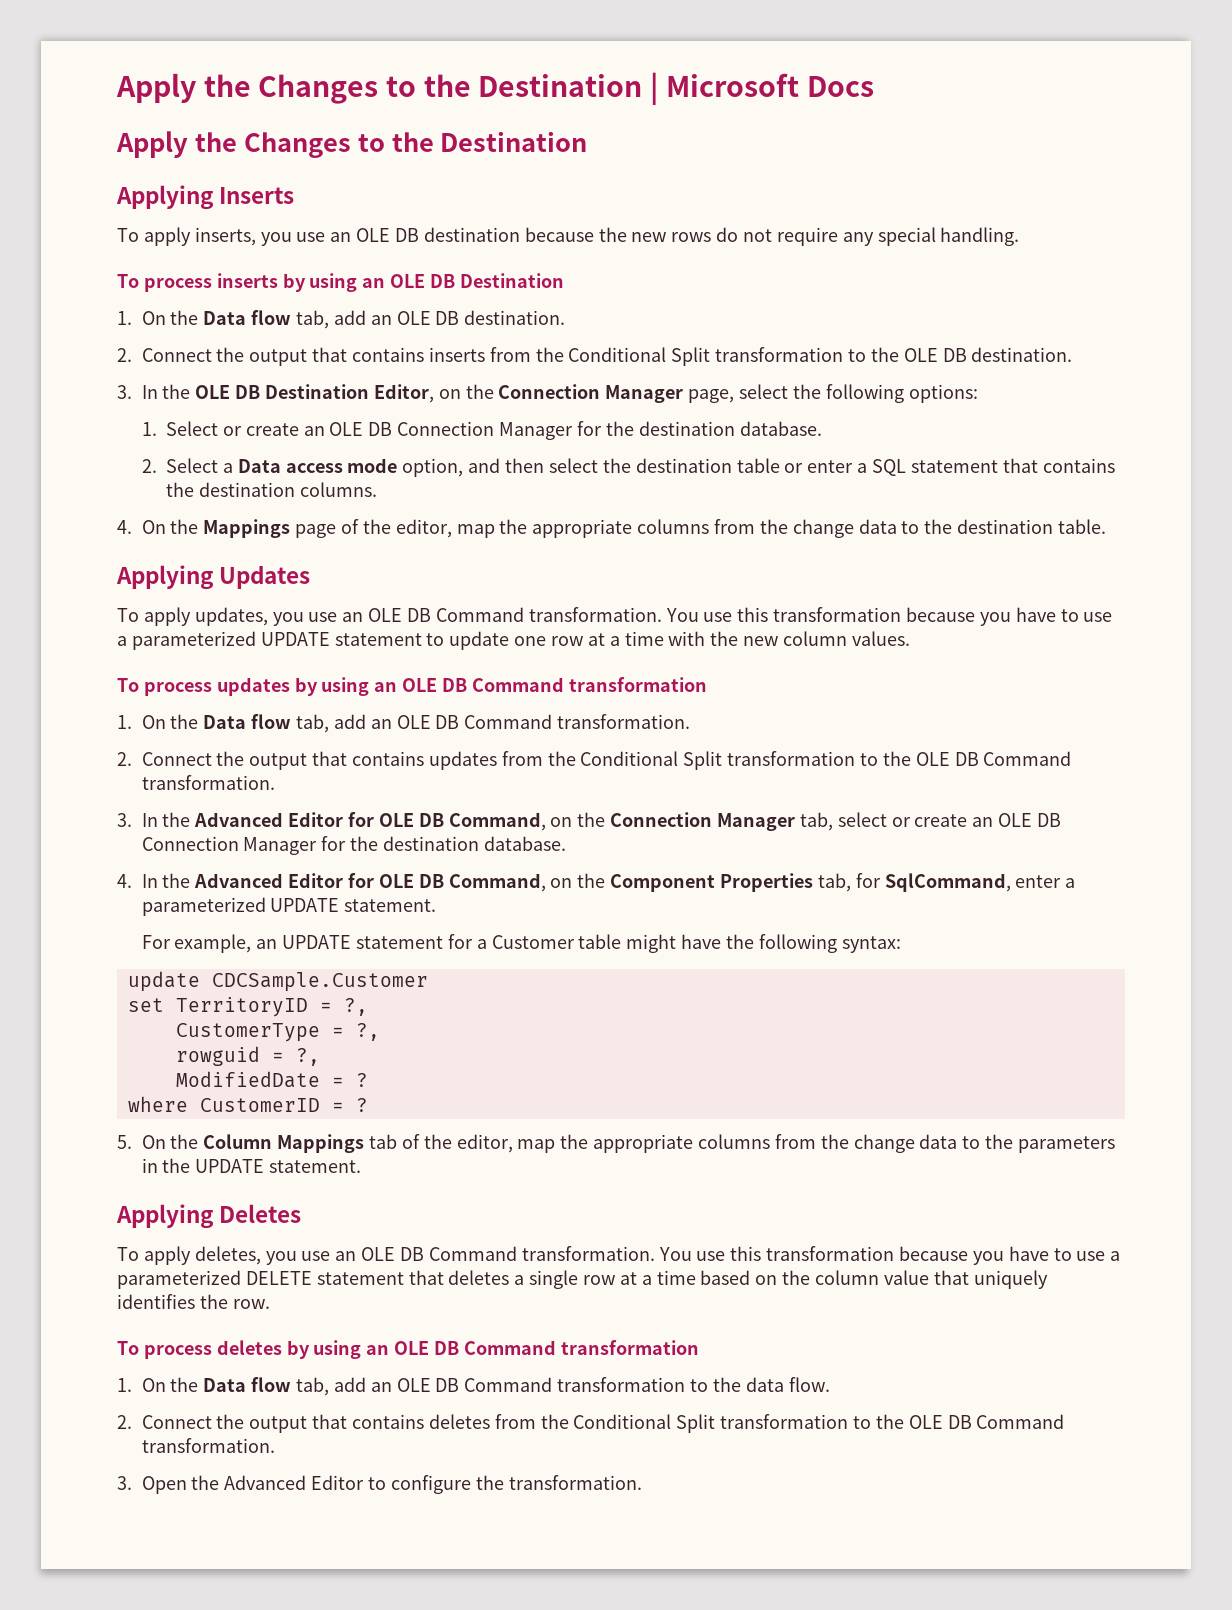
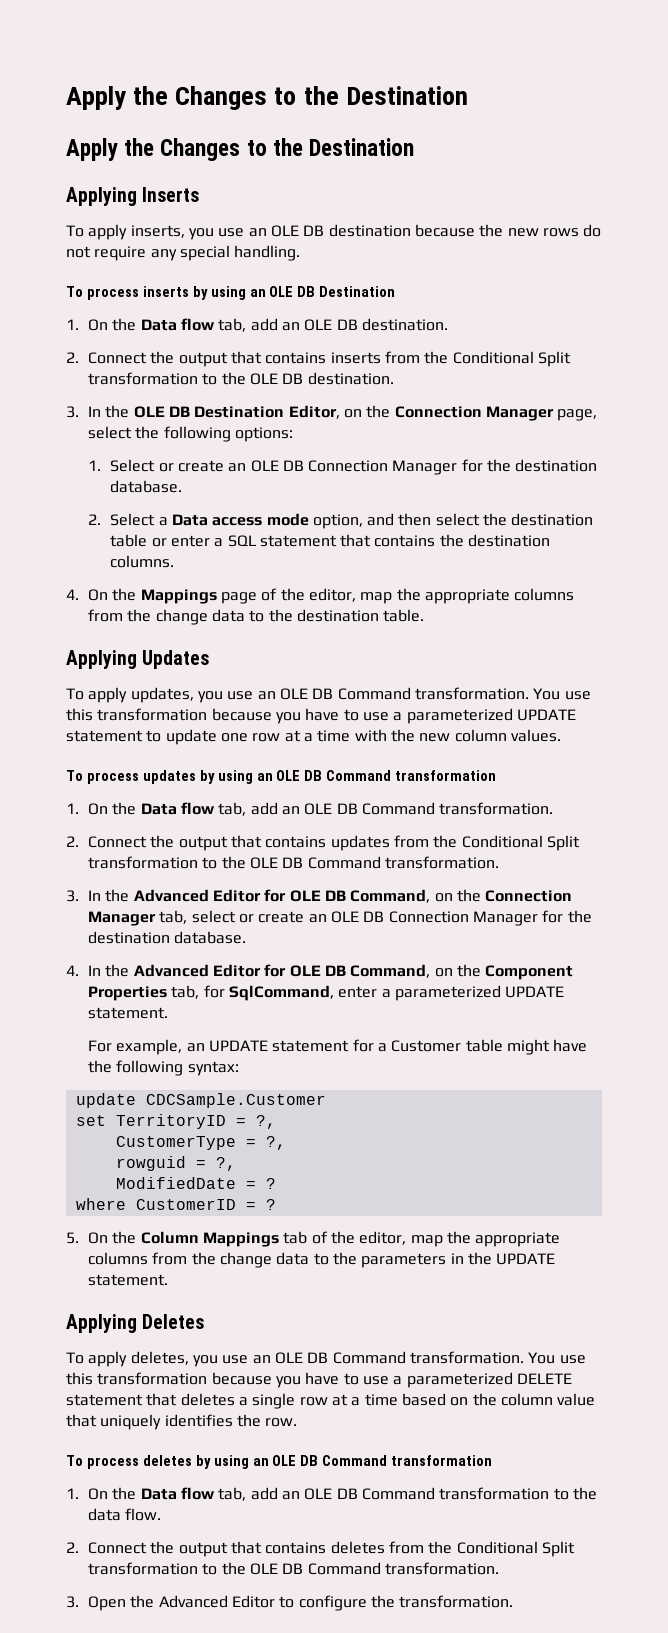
[116,72,874,105] Apply the Changes to the Destination | Microsoft Docs -> [66,86,468,110] Apply the Changes to the Destination

